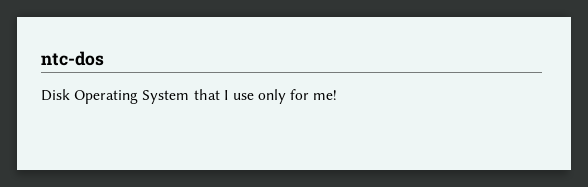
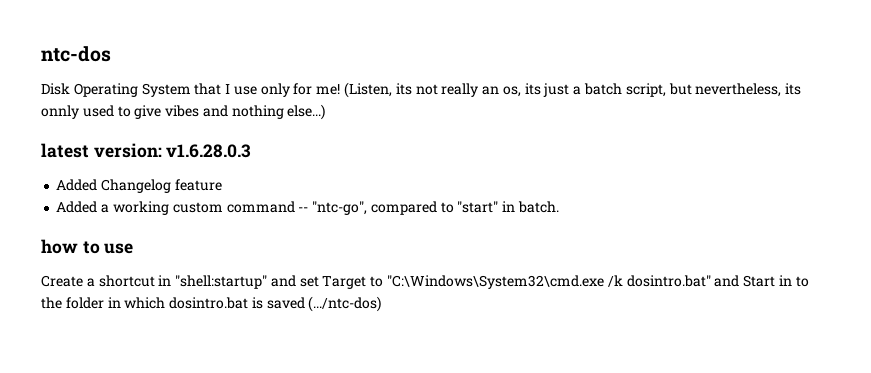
(338, 95) none -> [344,82,802,98] [41,104,326,120] [41,143,252,158] [56,179,222,193] [56,201,559,215] [41,239,134,254] [41,275,809,289] [41,296,382,312] (Listen, its not really an os, its just a batch script, but nevertheless, its onnly used to give vibes and nothing else...) // latest version: v1.6.28.0.3 // Added Changelog feature // Added a working custom command -- "ntc-go", compared to "start" in batch. // how to use // Create a shortcut in "shell:startup" and set Target to "C:\Windows\System32\cmd.exe /k dosintro.bat" and Start in to the folder in which dosintro.bat is saved (.../ntc-dos)

